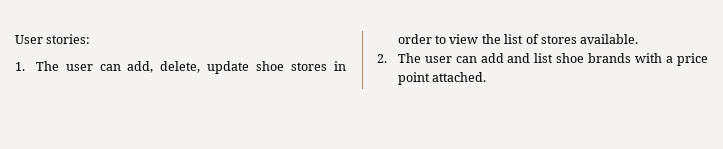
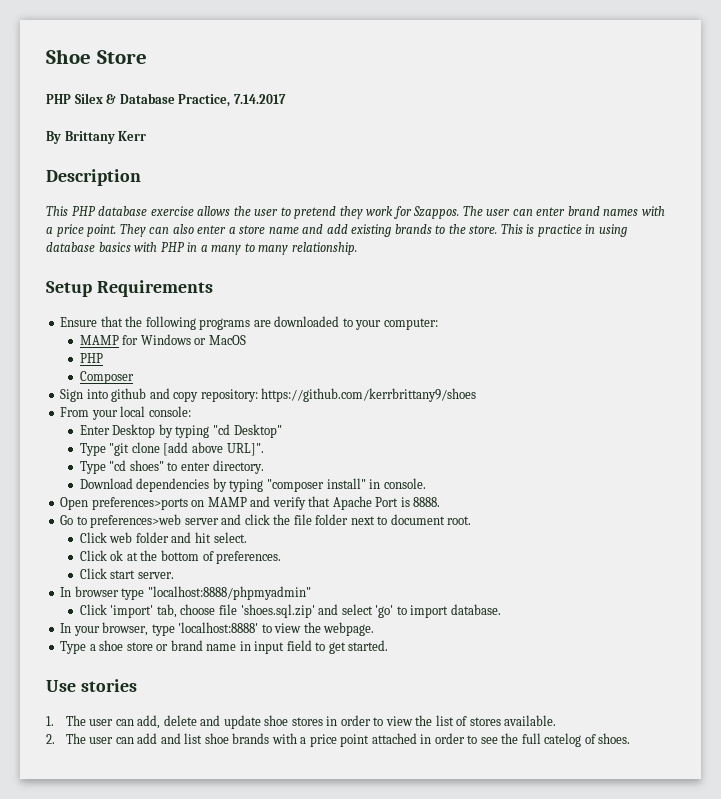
[15,34,91,44] User stories: -> [46,49,147,64] [46,93,286,107] [46,131,147,144] [46,169,141,186] [46,206,665,219] [46,224,627,237] [46,242,357,255] [46,280,213,297] [60,316,438,330] [79,334,246,345] [79,353,103,363] [79,371,134,384] [60,388,477,402] [60,406,191,420] [79,424,282,438] [79,442,264,456] [79,460,264,474] [79,478,426,492] [60,496,441,510] [60,514,472,528] [79,532,247,543] [79,550,282,564] [79,568,174,579] [60,586,311,600] [79,604,501,618] [60,622,375,636] [60,640,389,654] [46,679,137,692] Shoe Store // PHP Silex & Database Practice, 7.14.2017 // By Brittany Kerr // Description // This PHP database exercise allows the user to pretend they work for Szappos. The user can enter brand names with a price point. They can also enter a store name and add existing brands to the store. This is practice in using database basics with PHP in a many to many relationship. // Setup Requirements // Ensure that the following programs are downloaded to your computer: // MAMP for Windows or MacOS // PHP // Composer // Sign into github and copy repository: https://github.com/kerrbrittany9/shoes // From your local console: // Enter Desktop by typing "cd Desktop" // Type "git clone [add above URL]". // Type "cd shoes" to enter directory. // Download dependencies by typing "composer install" in console. // Open preferences>ports on MAMP and verify that Apache Port is 8888. // Go to preferences>web server and click the file folder next to document root. // Click web folder and hit select. // Click ok at the bottom of preferences. // Click start server. // In browser type "localhost:8888/phpmyadmin" // Click 'import' tab, choose file 'shoes.sql.zip' and select 'go' to import database. // In your browser, type 'localhost:8888' to view the webpage. // Type a shoe store or brand name in input field to get started. // Use stories
[160,61,201,73] delete, -> [163,715,221,726] delete and
[432,72,487,82] attached. -> [371,733,631,747] attached in order to see the full catelog of shoes.

